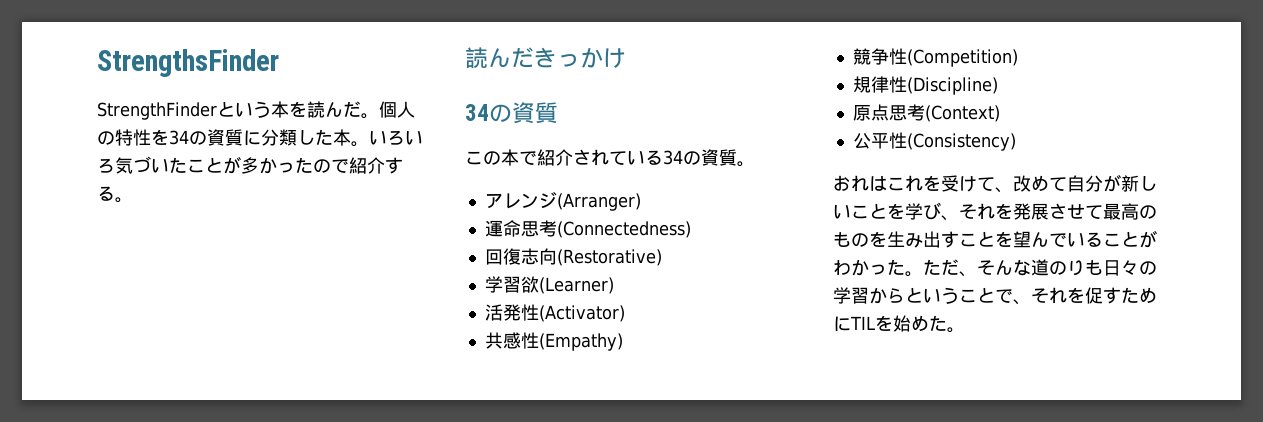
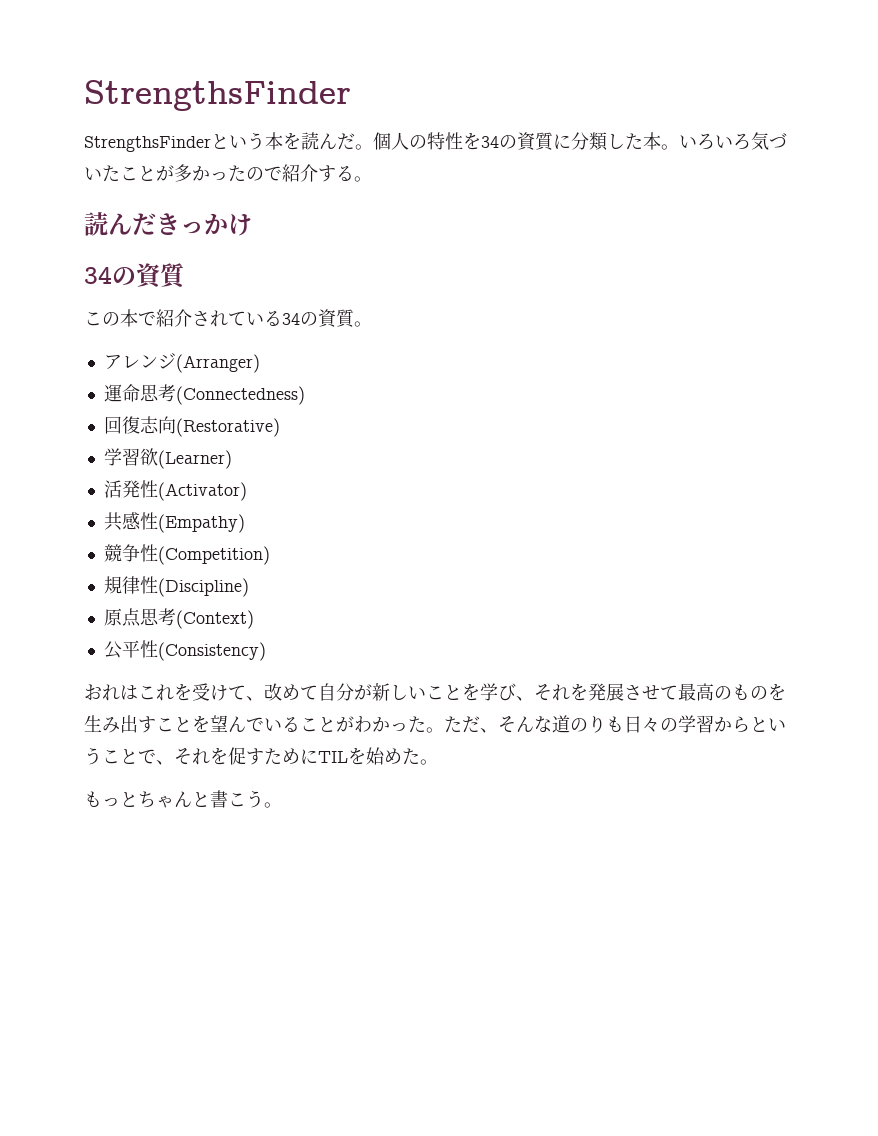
[97,102,217,120] StrengthFinder -> [84,136,211,152] StrengthsFinder
(965, 330) none -> [84,790,282,808] // もっとちゃんと書こう。

